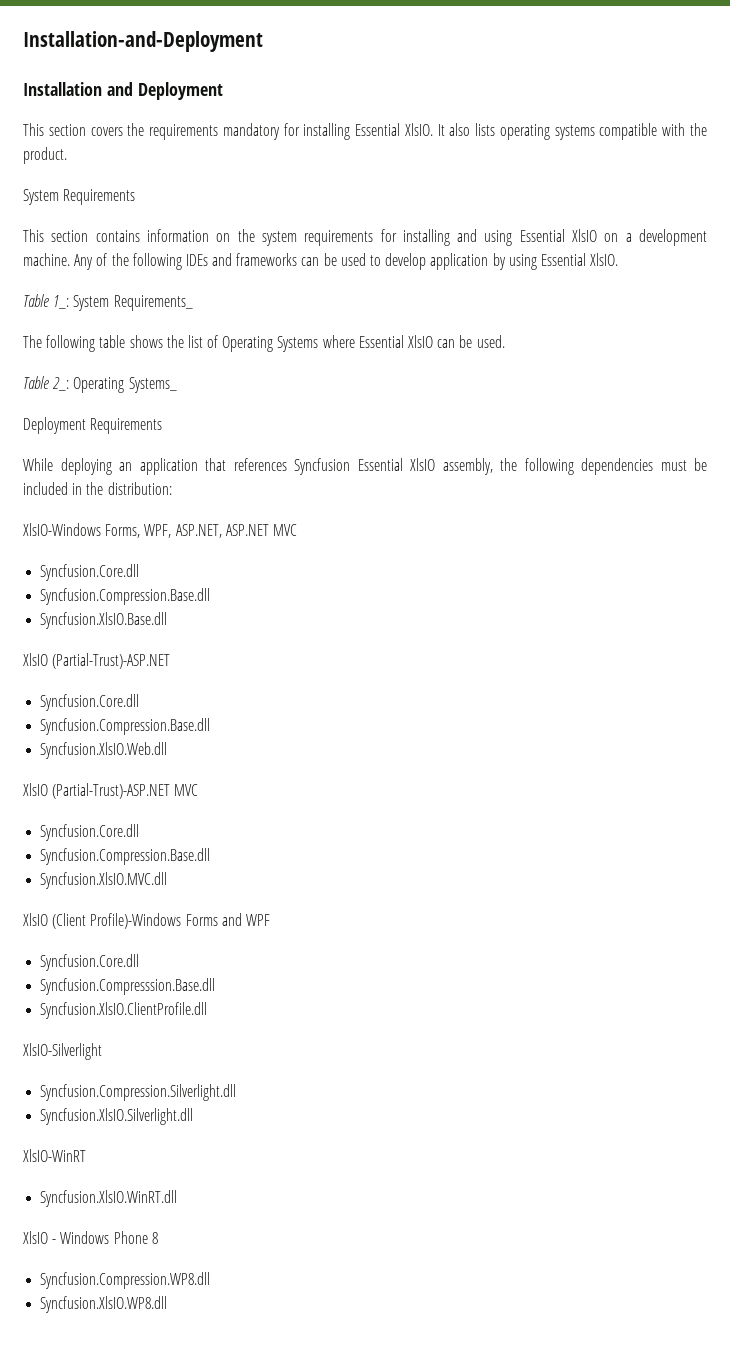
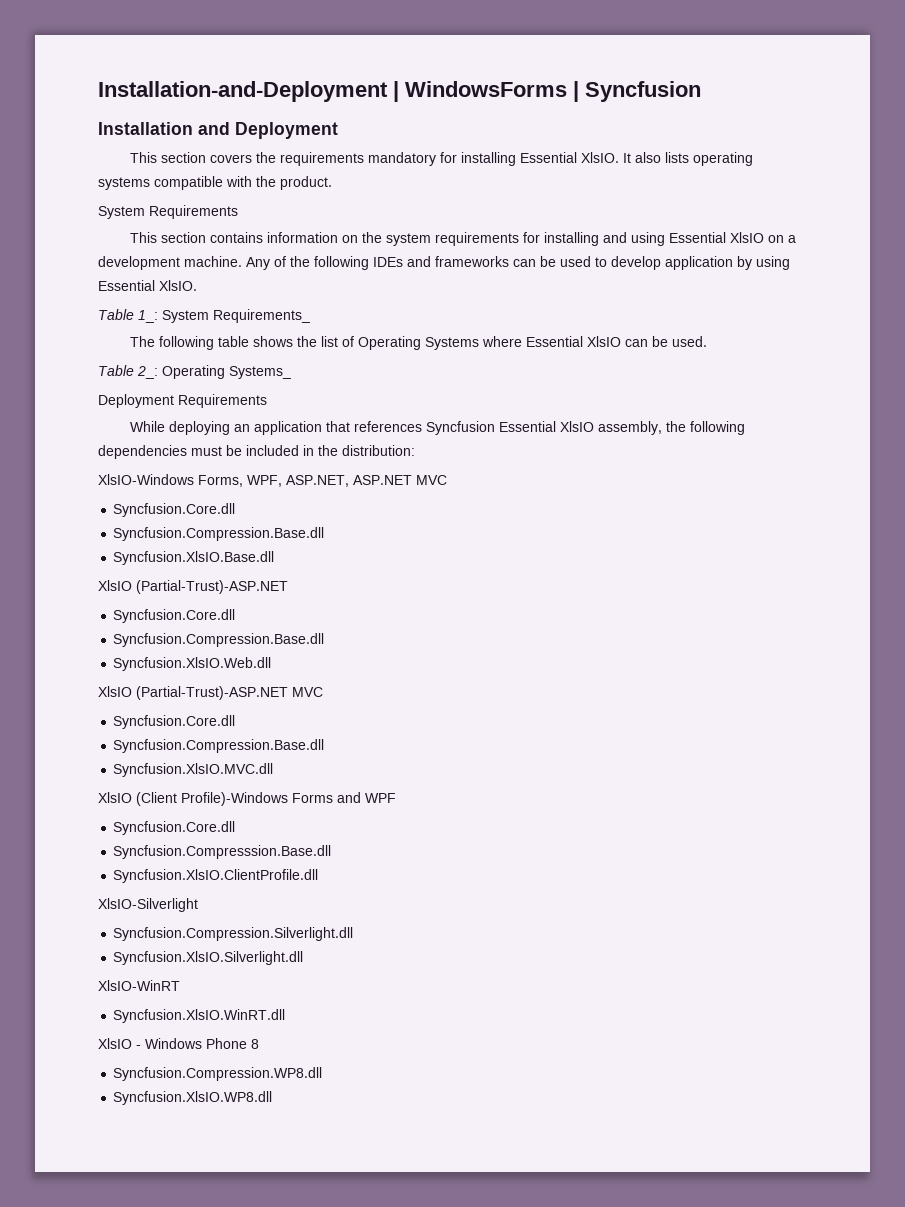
(263, 41) none -> [393,81,701,102] | WindowsForms | Syncfusion

